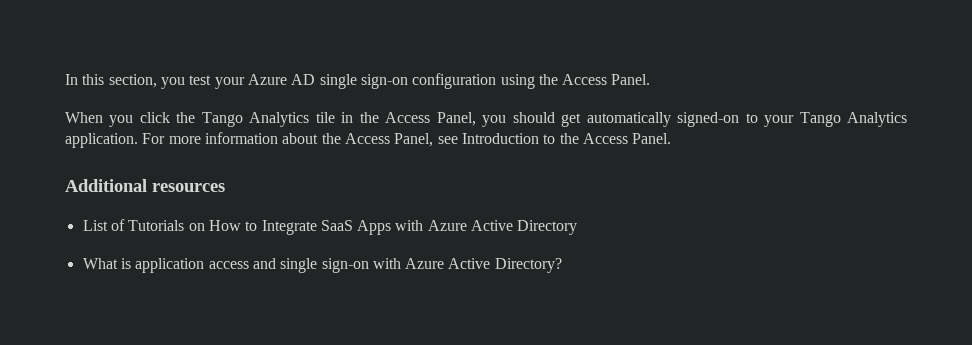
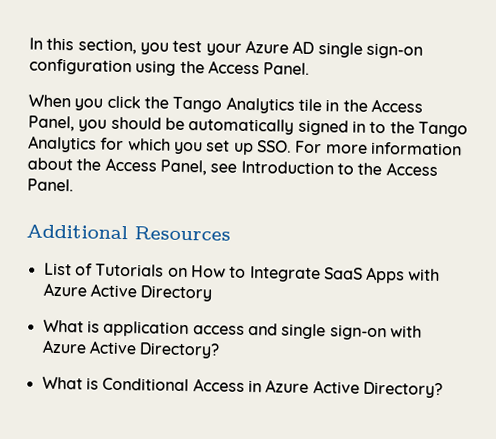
[561,112,908,127] [65,133,138,148] get automatically signed-on to your Tango Analytics application. -> [164,117,468,138] [28,135,292,156] be automatically signed in to the Tango Analytics for which you set up SSO.
[152,183,225,192] resources -> [134,226,231,241] Resources
(562, 265) none -> [41,376,443,399] // What is Conditional Access in Azure Active Directory?

